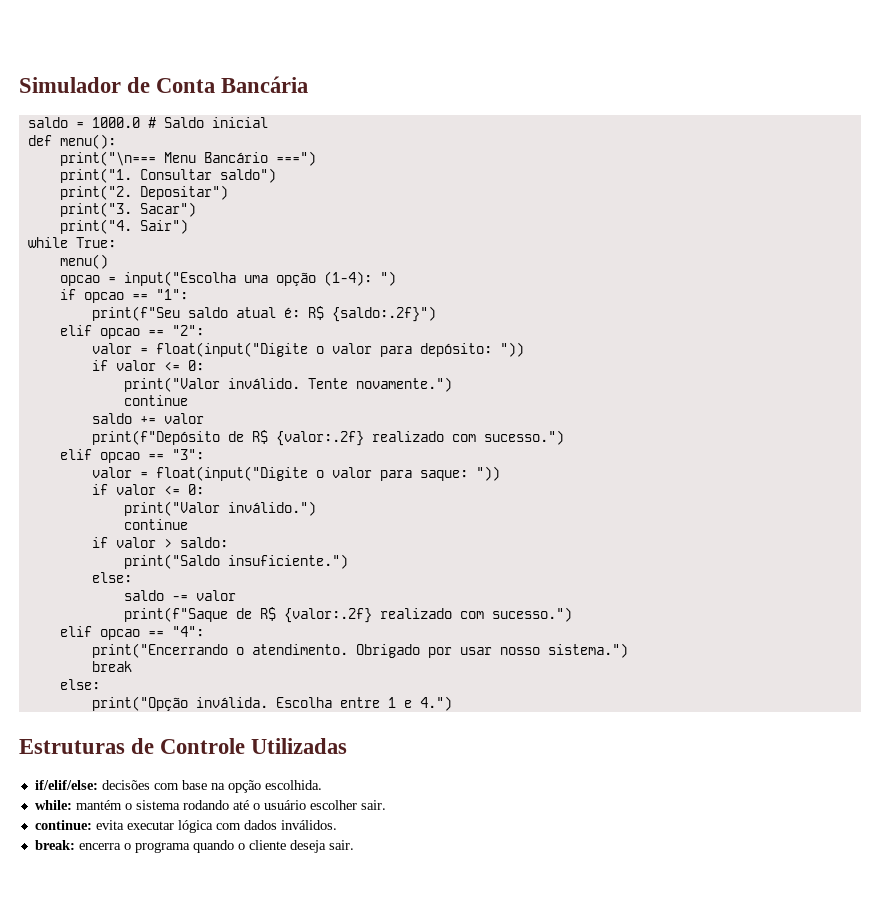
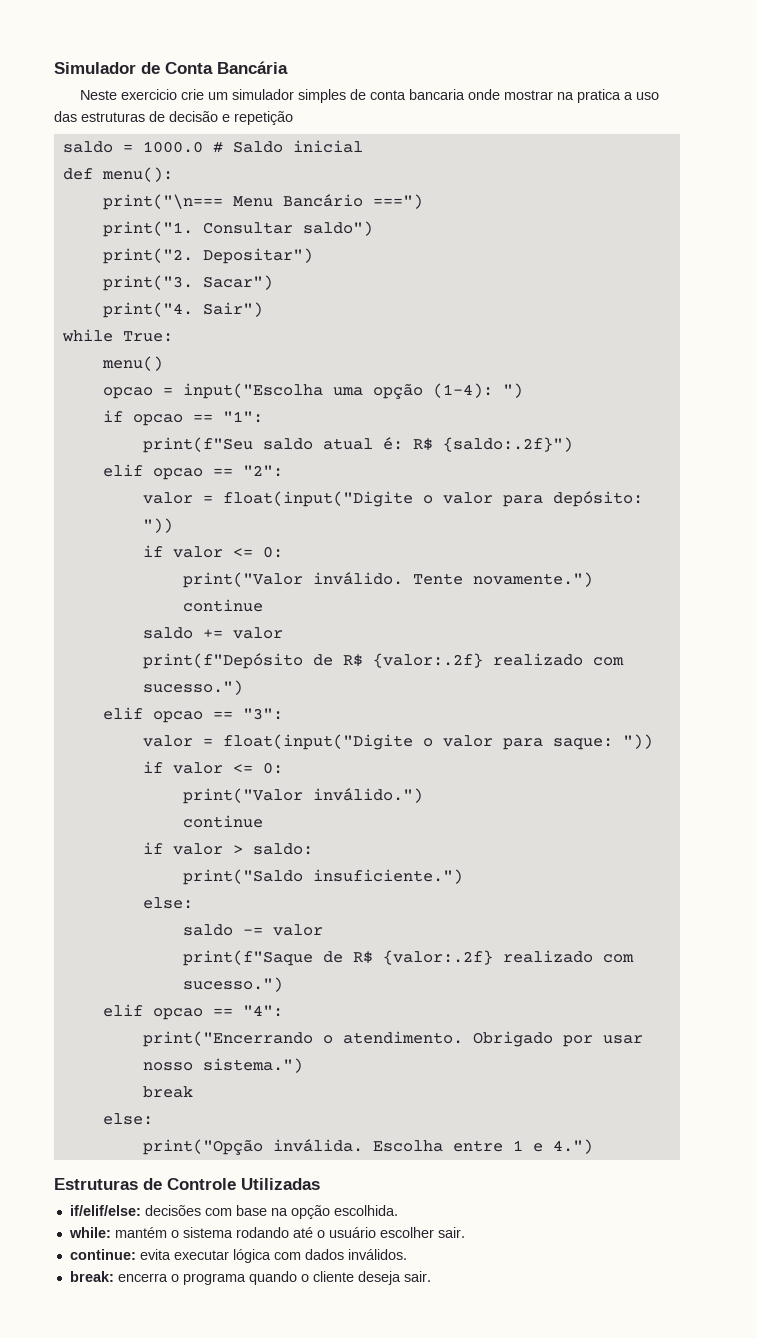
(309, 84) none -> [79,89,659,103] [54,111,293,125] // Neste exercicio crie um simulador simples de conta bancaria onde mostrar na pratica a uso das estruturas de decisão e repetição

